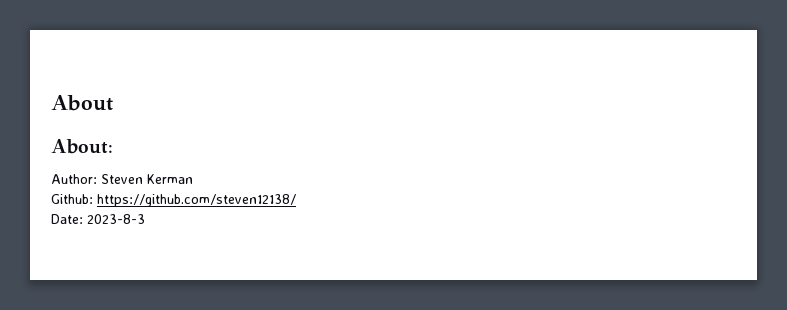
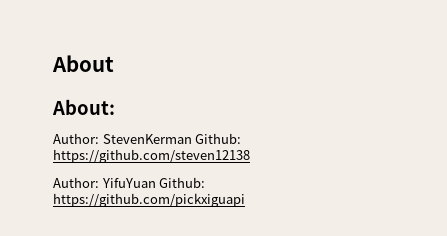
[101,174,193,184] [51,194,296,207] [51,214,145,224] Steven Kerman // Github: https://github.com/steven12138/ // Date: 2023-8-3 -> [102,133,242,144] [53,149,250,163] [53,177,206,188] [53,193,245,207] StevenKerman Github: https://github.com/steven12138 // Author: YifuYuan Github: https://github.com/pickxiguapi

